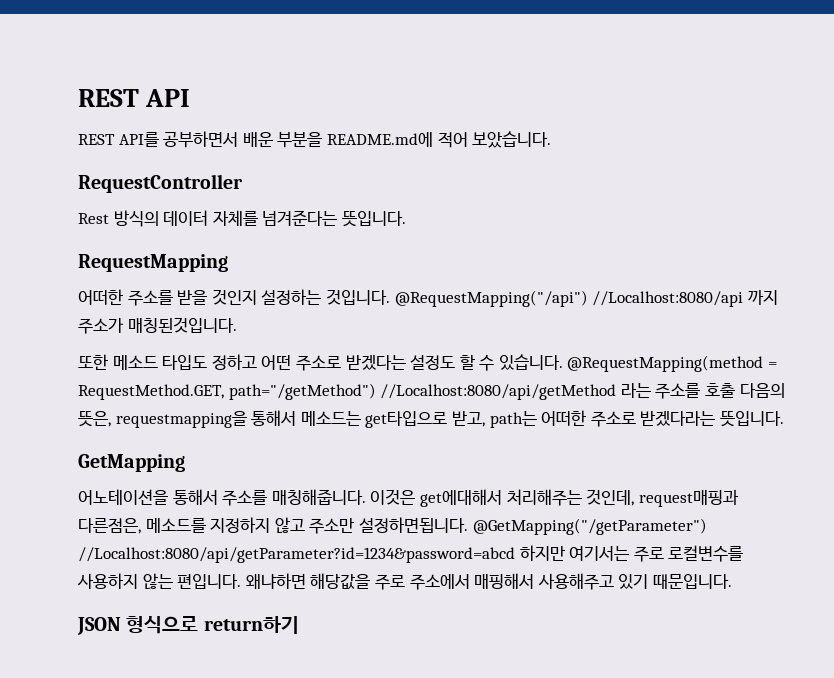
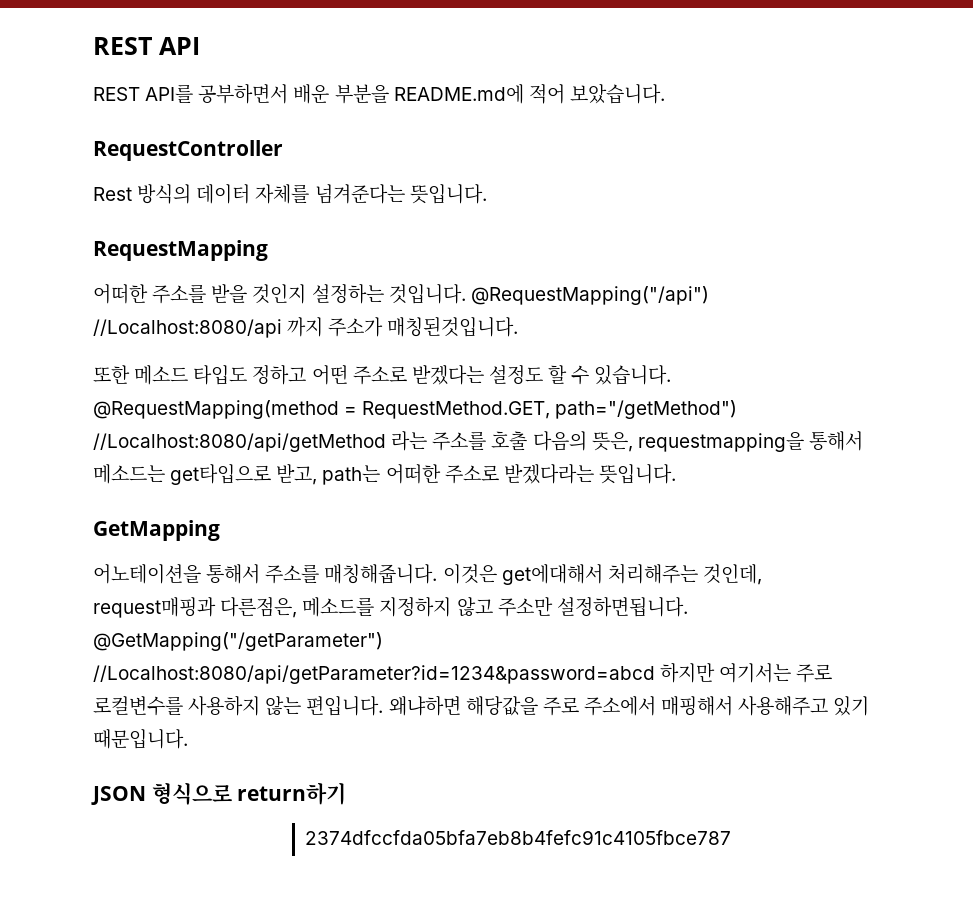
(299, 625) none -> [305,830,732,845] // 2374dfccfda05bfa7eb8b4fefc91c4105fbce787

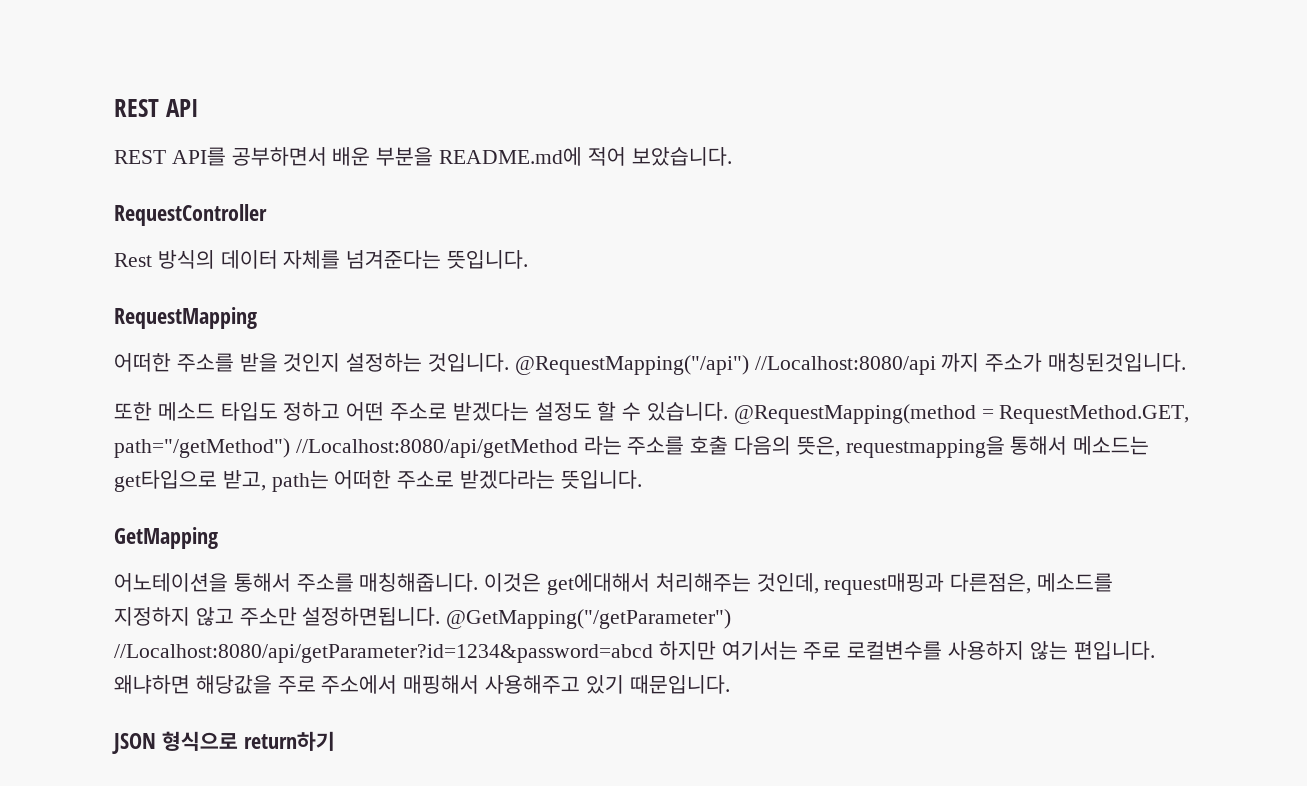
[305,830,732,845] // 2374dfccfda05bfa7eb8b4fefc91c4105fbce787 -> (335, 741) none

